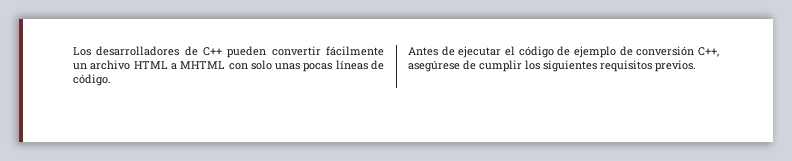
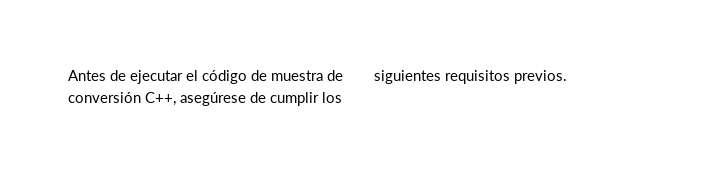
[73,46,384,58] [73,60,385,72] [73,74,111,86] Los desarrolladores de C++ pueden convertir fácilmente un archivo HTML a MHTML con solo unas pocas líneas de código. // -> (68, 75) none
[574,46,616,58] ejemplo -> [271,70,323,81] muestra

